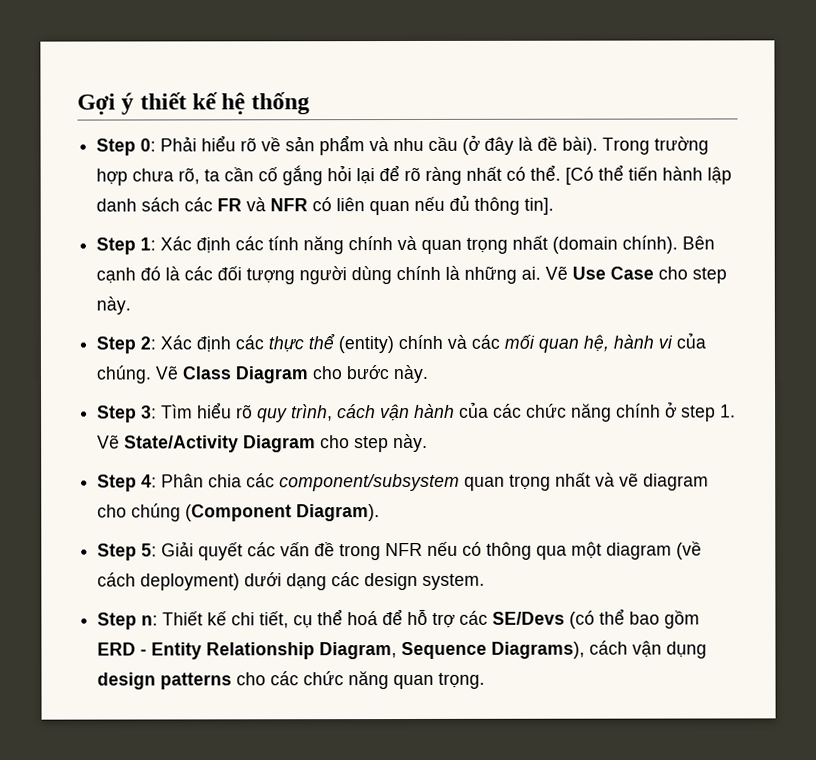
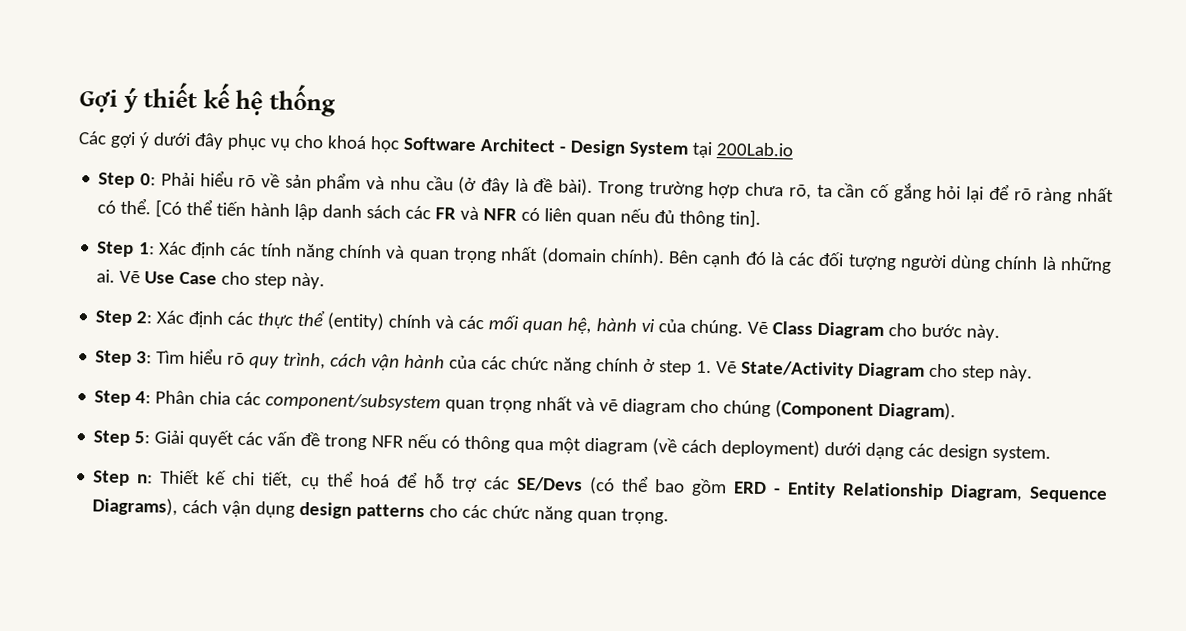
(310, 103) none -> [78,131,794,159] // Các gợi ý dưới đây phục vụ cho khoá học Software Architect - Design System tại 200Lab.io

